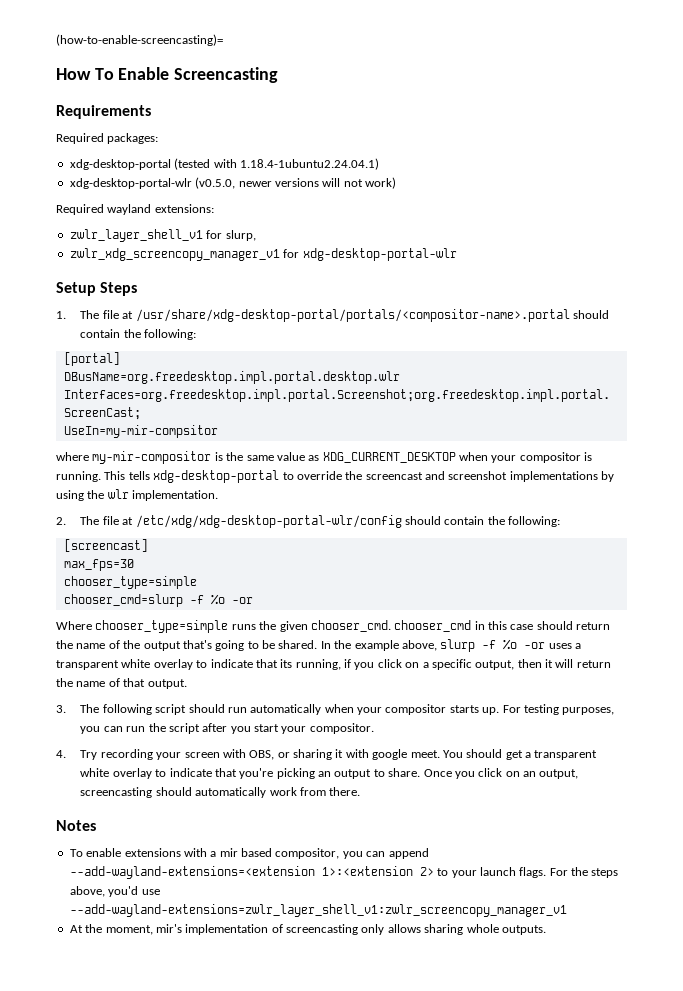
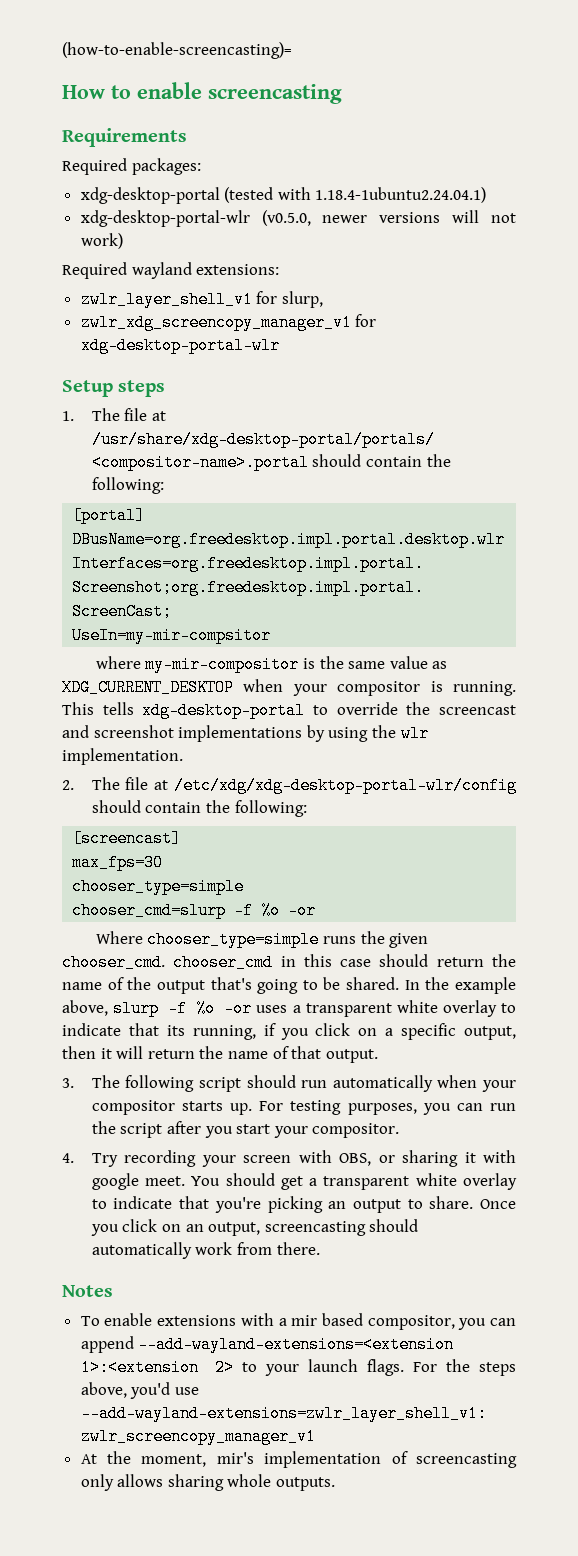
[94,67,279,83] To Enable Screencasting -> [111,82,342,104] to enable screencasting
[100,282,138,296] Steps -> [118,380,166,397] steps

